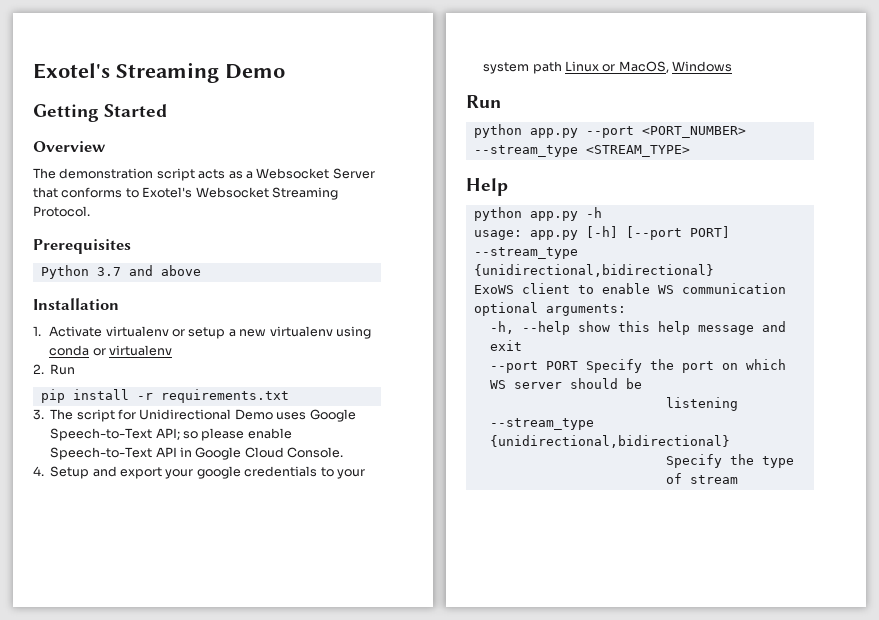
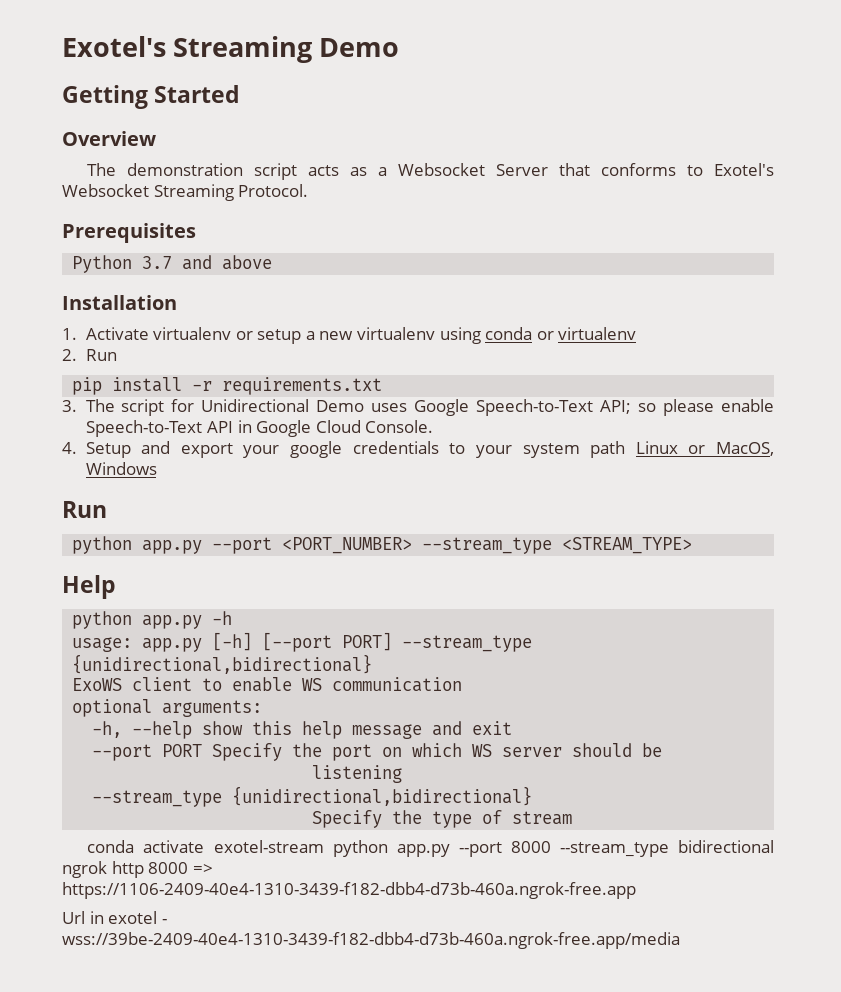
(738, 479) none -> [87,840,774,857] [62,861,213,878] [62,882,636,899] [62,911,167,924] [62,932,680,949] // conda activate exotel-stream python app.py --port 8000 --stream_type bidirectional ngrok http 8000 => https://1106-2409-40e4-1310-3439-f182-dbb4-d73b-460a.ngrok-free.app // Url in exotel - wss://39be-2409-40e4-1310-3439-f182-dbb4-d73b-460a.ngrok-free.app/media

